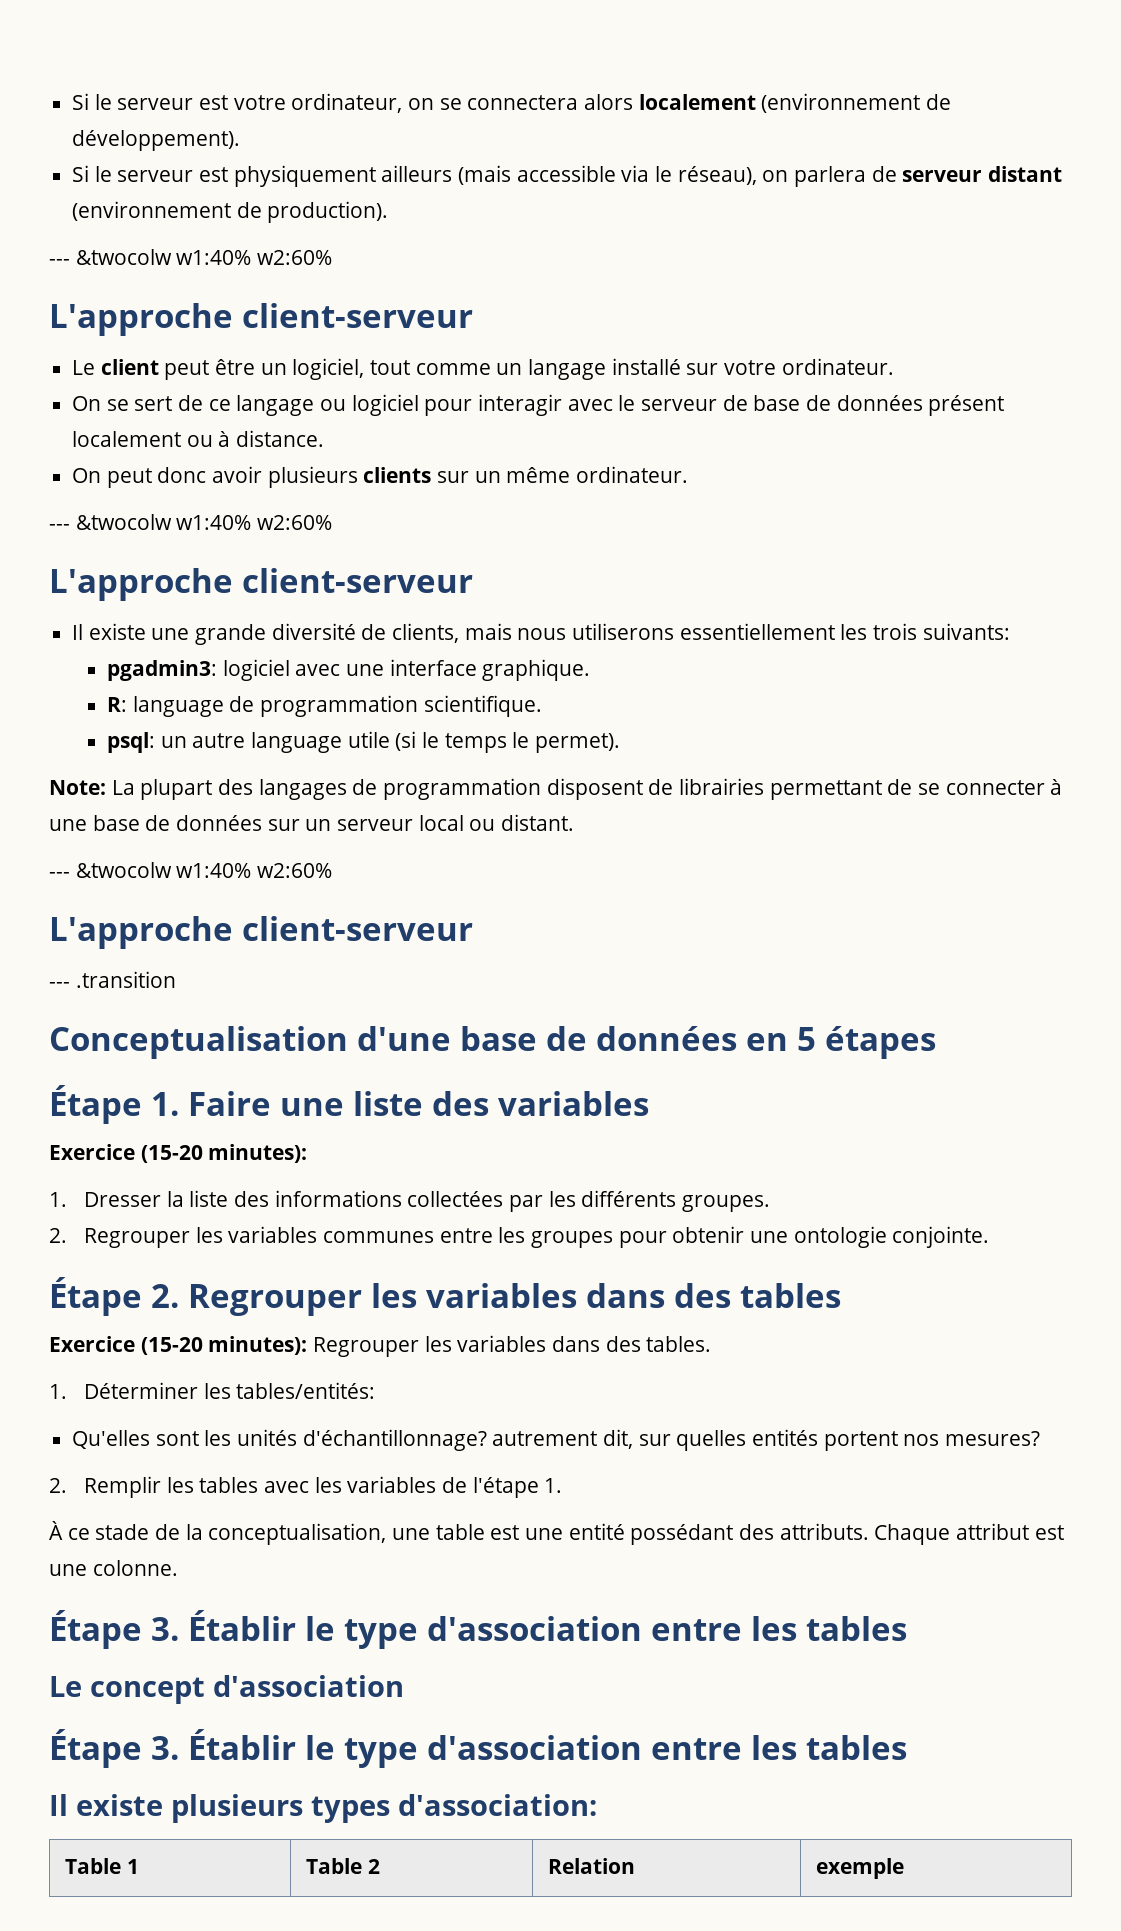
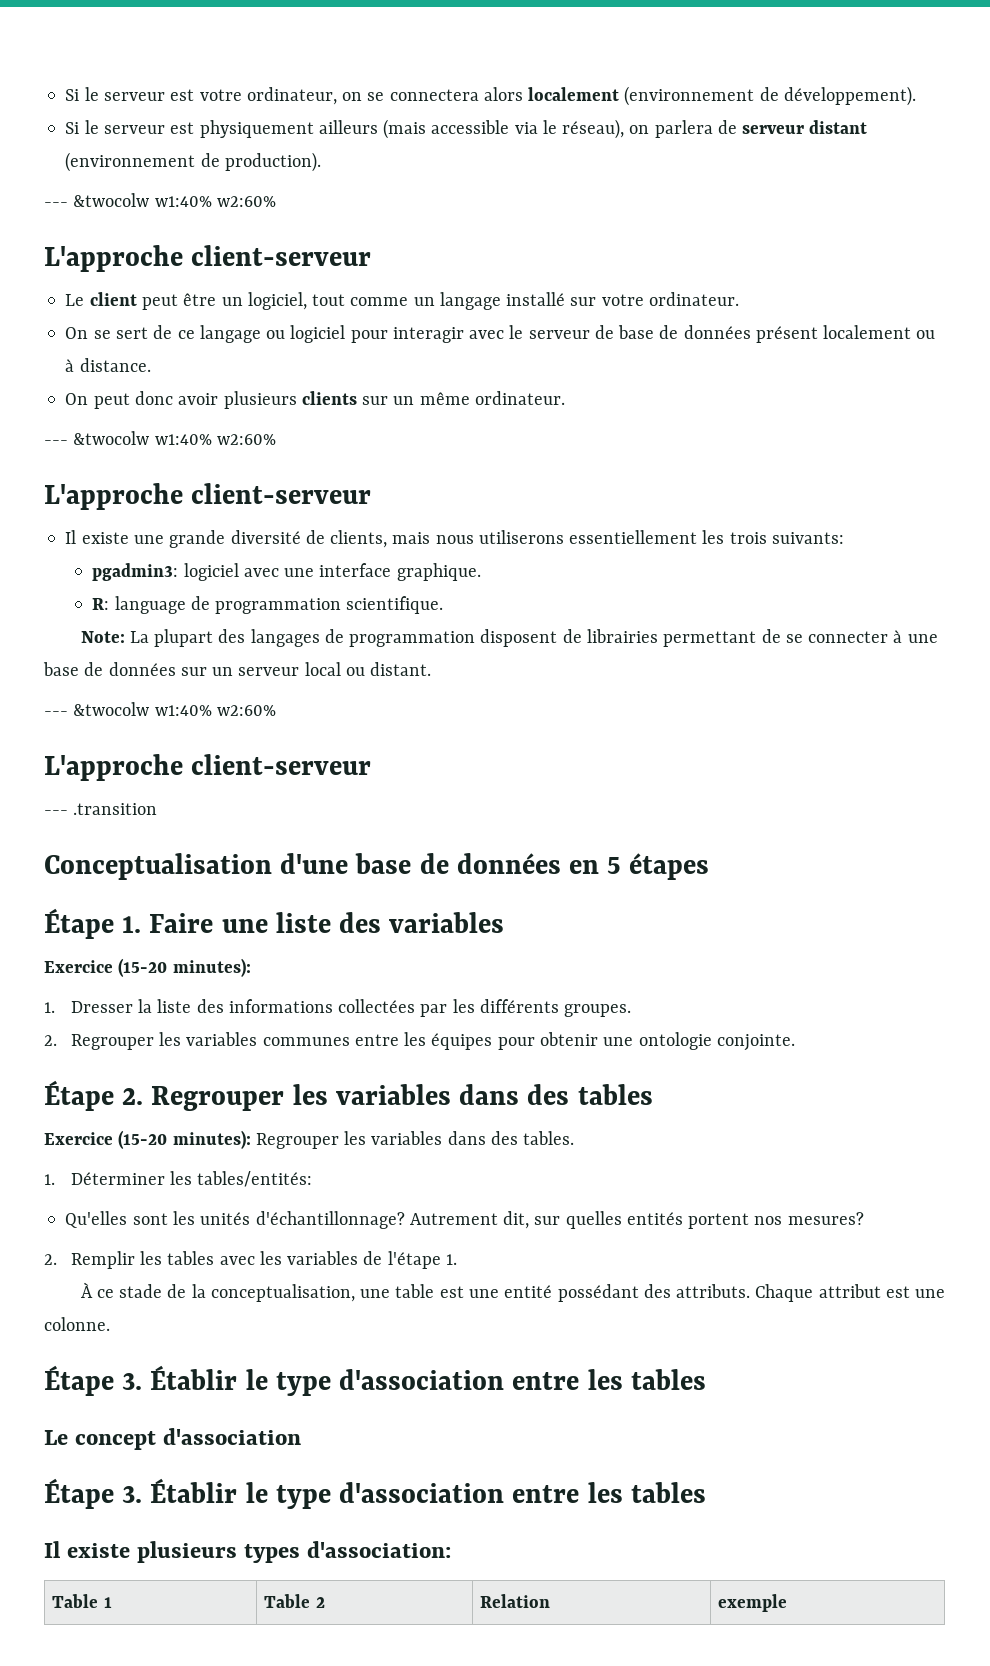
[107,731,621,753] // psql: un autre language utile (si le temps le permet). -> (444, 605) none
[530,1231,613,1248] groupes -> [431,1033,493,1050] équipes
[492,1431,598,1446] autrement -> [409,1213,498,1225] Autrement

